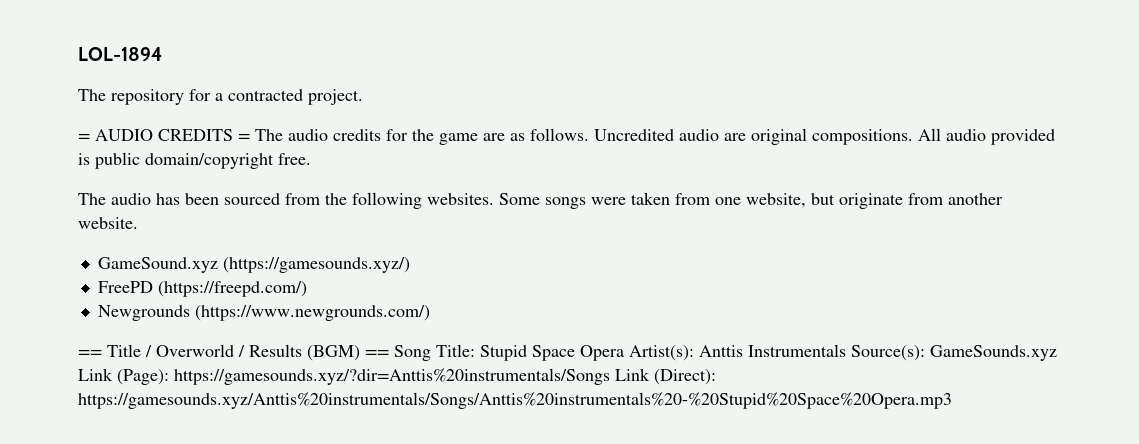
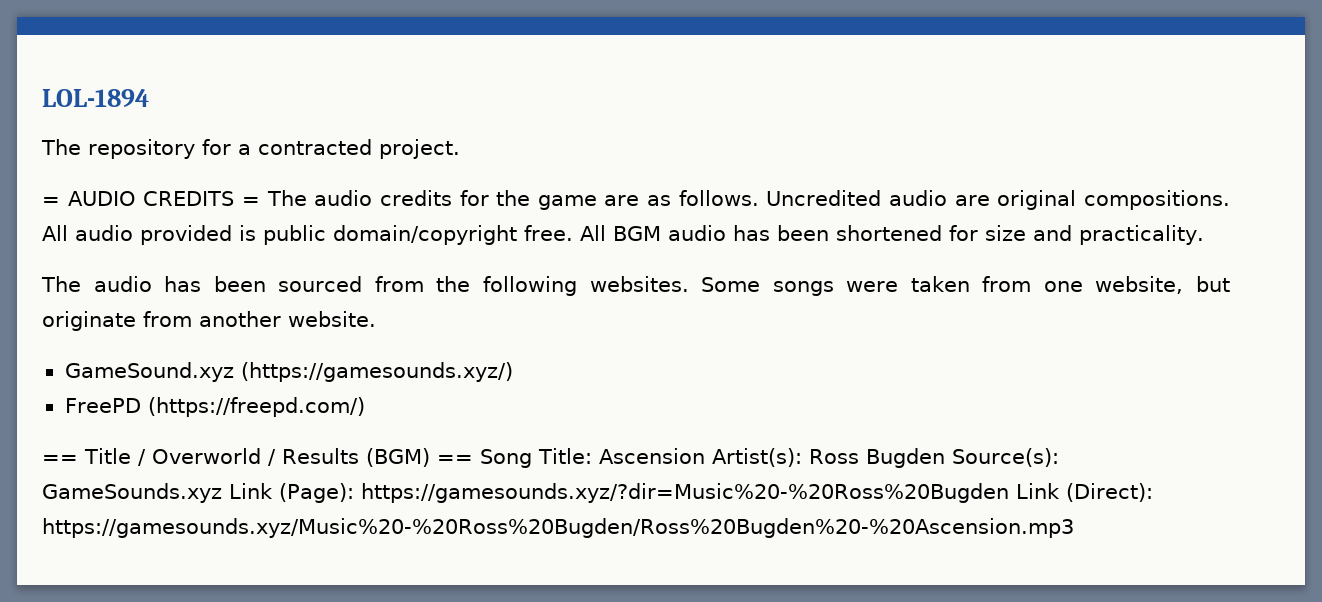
(311, 159) none -> [580,225,1204,245] All BGM audio has been shortened for size and practicality.
[97,305,430,321] // Newgrounds (https://www.newgrounds.com/) -> (365, 407) none
[480,344,846,361] Stupid Space Opera Artist(s): Anttis Instrumentals -> [598,448,945,468] Ascension Artist(s): Ross Bugden
[174,368,610,385] https://gamesounds.xyz/?dir=Anttis%20instrumentals/Songs -> [360,483,1009,503] https://gamesounds.xyz/?dir=Music%20-%20Ross%20Bugden
[78,392,952,409] https://gamesounds.xyz/Anttis%20instrumentals/Songs/Anttis%20instrumentals%20-%20Stupid%20Space%20Opera.mp3 -> [42,518,1074,538] https://gamesounds.xyz/Music%20-%20Ross%20Bugden/Ross%20Bugden%20-%20Ascension.mp3

